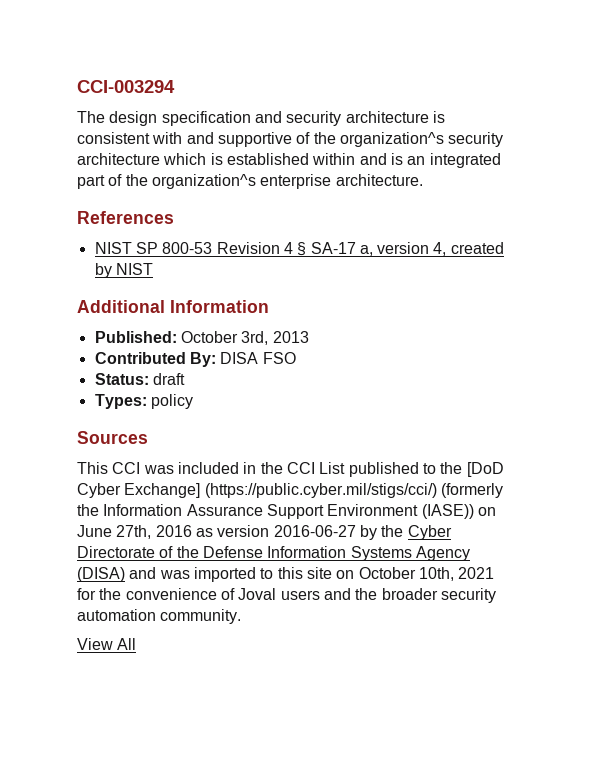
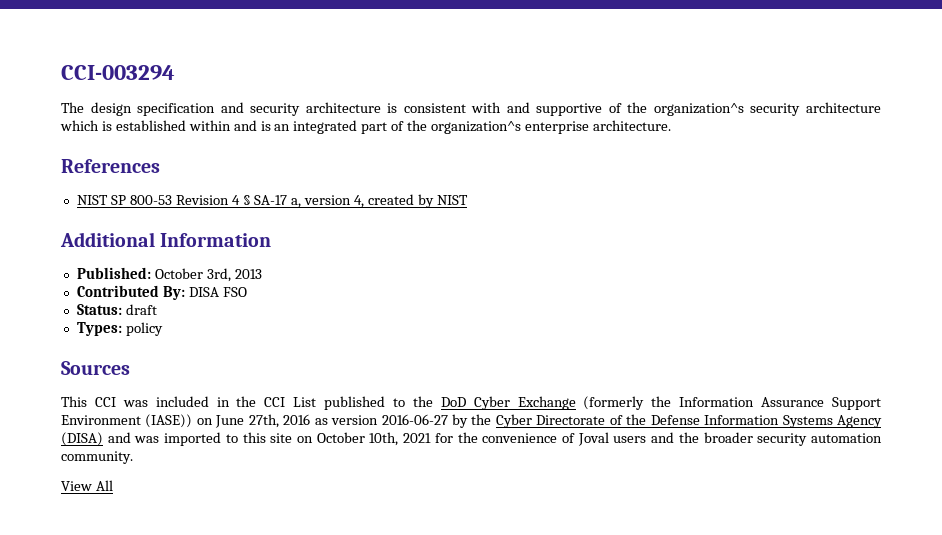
[466,462,504,477] [77,483,437,498] [DoD Cyber Exchange] (https://public.cyber.mil/stigs/cci/) -> [440,396,576,410] DoD Cyber Exchange

